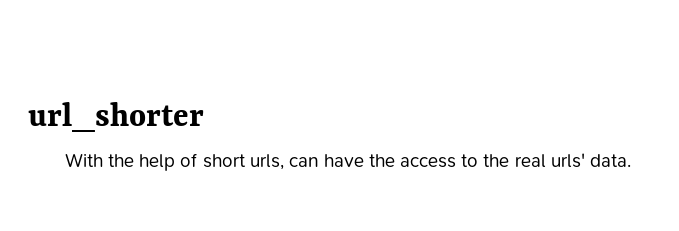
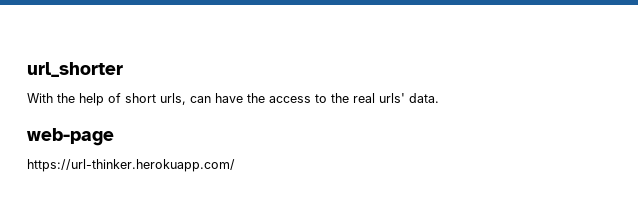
(631, 160) none -> [27,128,114,146] [27,159,235,172] // web-page // https://url-thinker.herokuapp.com/

